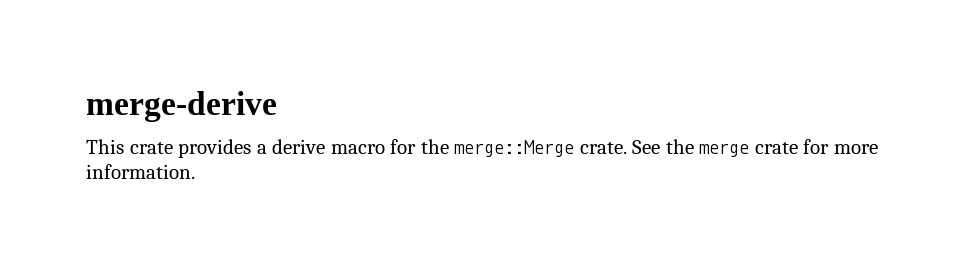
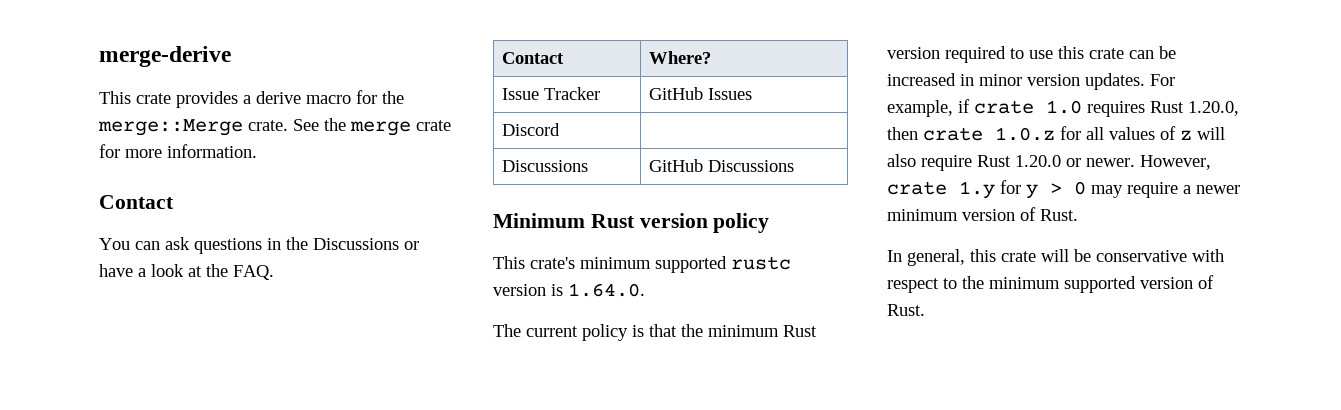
(195, 171) none -> [99,195,174,209] [99,237,419,254] [99,264,274,280] [502,52,565,64] [649,51,712,64] [502,87,601,100] [649,87,753,100] [502,123,561,136] [502,160,589,172] [649,159,795,172] [493,213,770,233] [493,256,791,273] [493,283,645,297] [493,324,817,341] [887,46,1176,63] [887,73,1175,90] [887,99,1239,117] [887,126,1225,141] [887,154,1211,171] [887,180,1240,199] [887,207,1078,221] [887,249,1224,266] [887,275,1214,293] [887,304,925,316] // Contact // You can ask questions in the Discussions or have a look at the FAQ. // Contact | Where? // Issue Tracker | GitHub Issues // Discord | // Discussions | GitHub Discussions // Minimum Rust version policy // This crate's minimum supported rustc version is 1.64.0. // The current policy is that the minimum Rust version required to use this crate can be increased in minor version updates. For example, if crate 1.0 requires Rust 1.20.0, then crate 1.0.z for all values of z will also require Rust 1.20.0 or newer. However, crate 1.y for y > 0 may require a newer minimum version of Rust. // In general, this crate will be conservative with respect to the minimum supported version of Rust.

